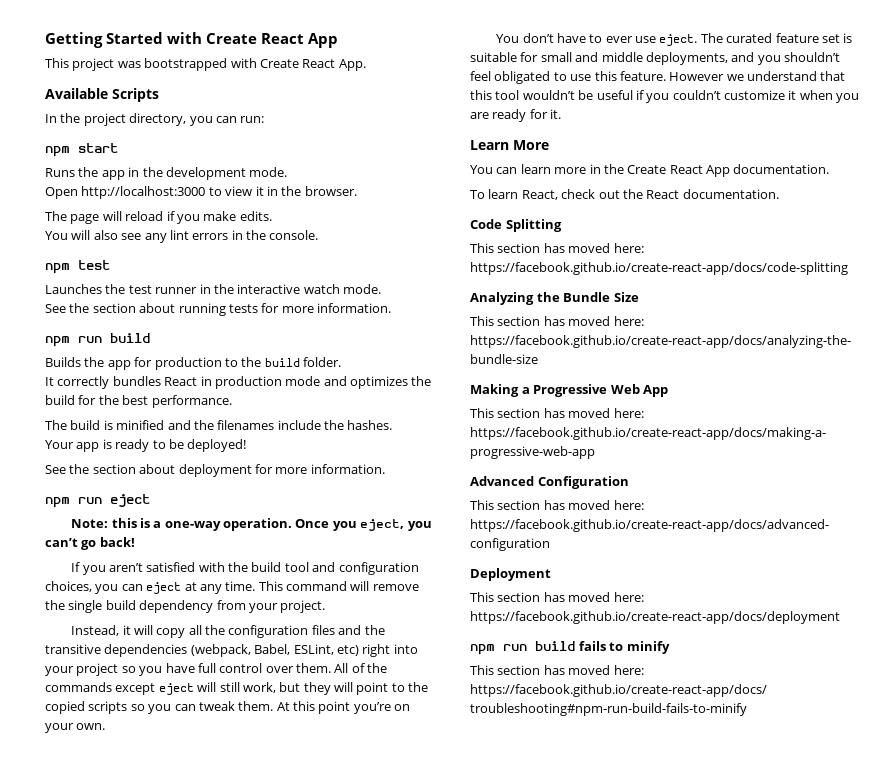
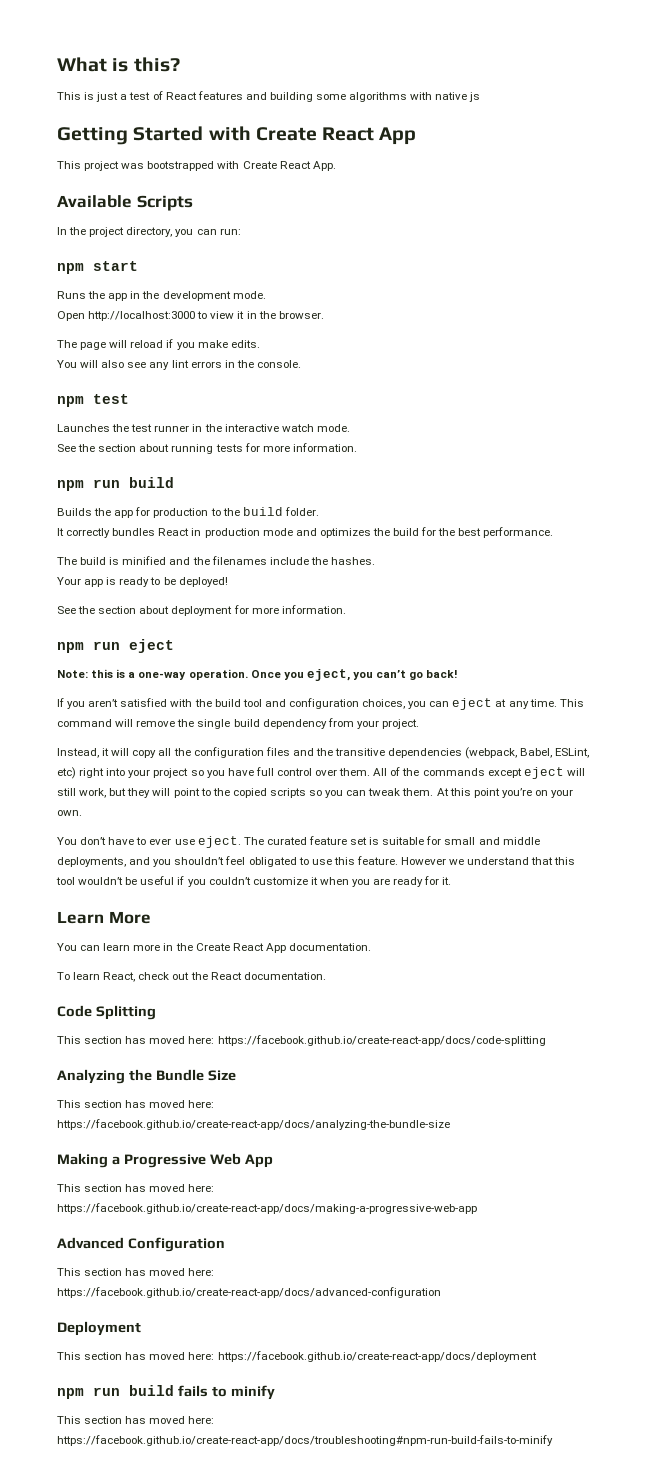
(45, 40) none -> [57,57,180,72] [57,91,481,102] What is this? // This is just a test of React features and building some algorithms with native js //

